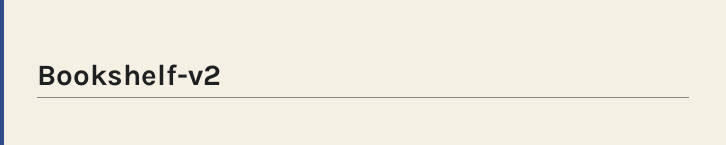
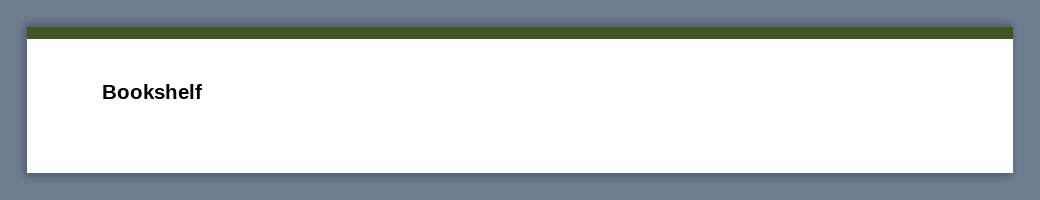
[37,64,221,86] Bookshelf-v2 -> [102,84,202,99] Bookshelf

